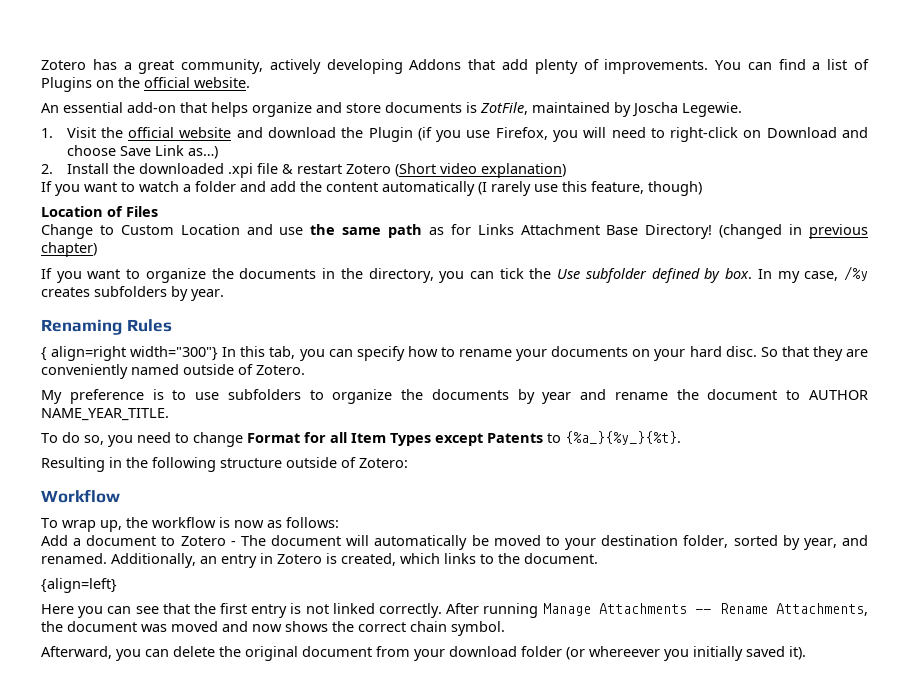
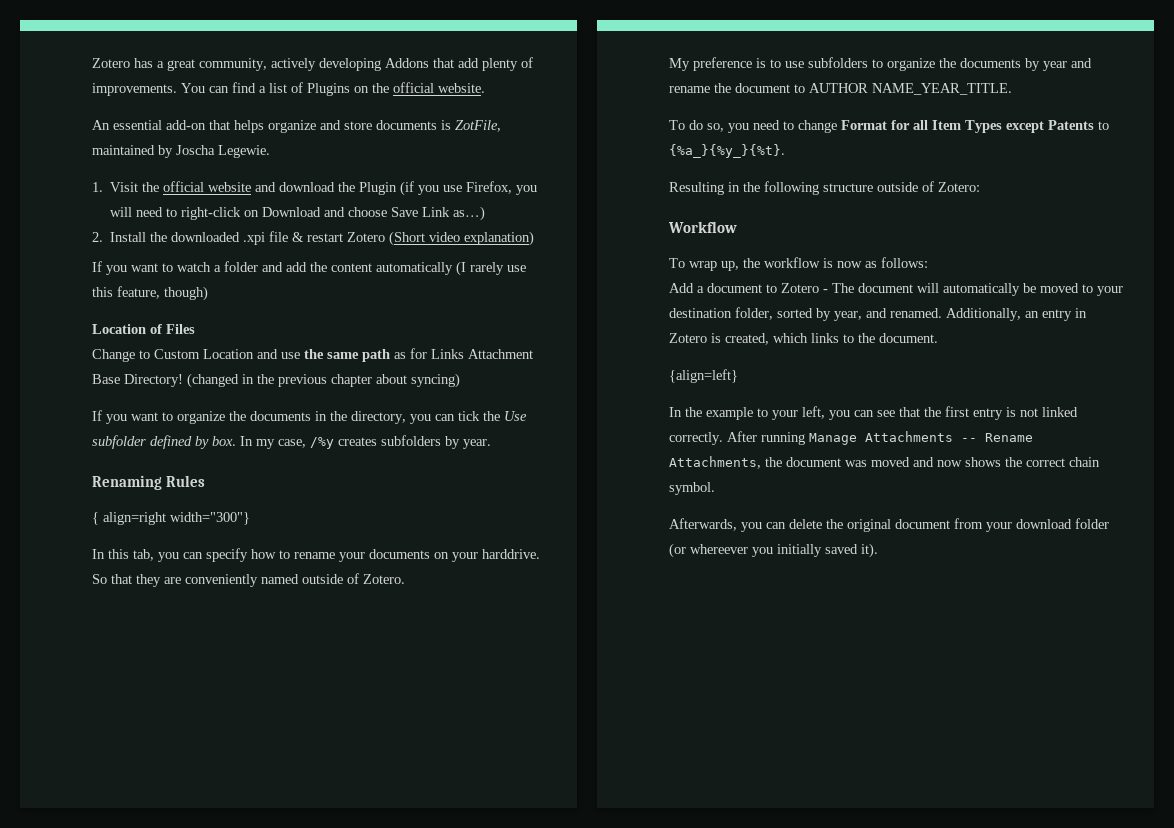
[808,224,868,239] [41,242,97,257] previous chapter) -> [257,373,460,388] the previous chapter about syncing)
(219, 353) none -> (250, 518) //
[689,346,757,357] hard disc. -> [482,549,540,559] harddrive.
[41,604,74,614] Here -> [669,406,825,420] In the example to your left,
[41,646,112,659] Afterward, -> [669,518,737,531] Afterwards,

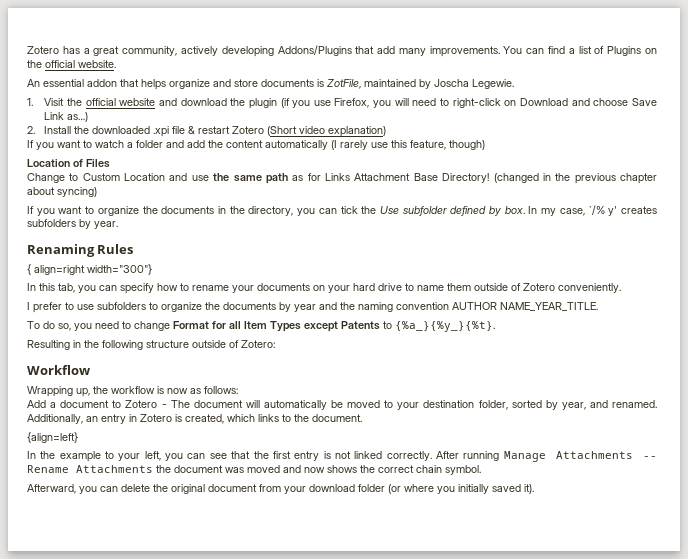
[385,58,429,68] Addons -> [277,45,352,56] Addons/Plugins
[482,57,533,71] plenty of -> [398,48,426,56] many
[166,120,206,130] add-on -> [87,79,117,87] addon
[359,182,398,195] Plugin -> [248,98,277,109] plugin
[310,437,334,449] /%y -> [588,205,618,216] `/% y'
[482,549,540,559] [92,573,405,587] [669,57,766,71] harddrive. So that they are conveniently named outside of Zotero. // My preference is -> [353,283,621,293] [27,302,62,313] hard drive to name them outside of Zotero conveniently. // I prefer
[669,83,805,93] rename the document to -> [340,302,449,312] the naming convention
[669,258,717,271] To wrap -> [27,386,73,397] Wrapping
[669,456,761,469] Attachments, -> [76,465,153,473] Attachments
[669,518,737,531] Afterwards, -> [27,484,76,494] Afterward,
[690,544,748,554] whereever -> [404,484,434,492] where

